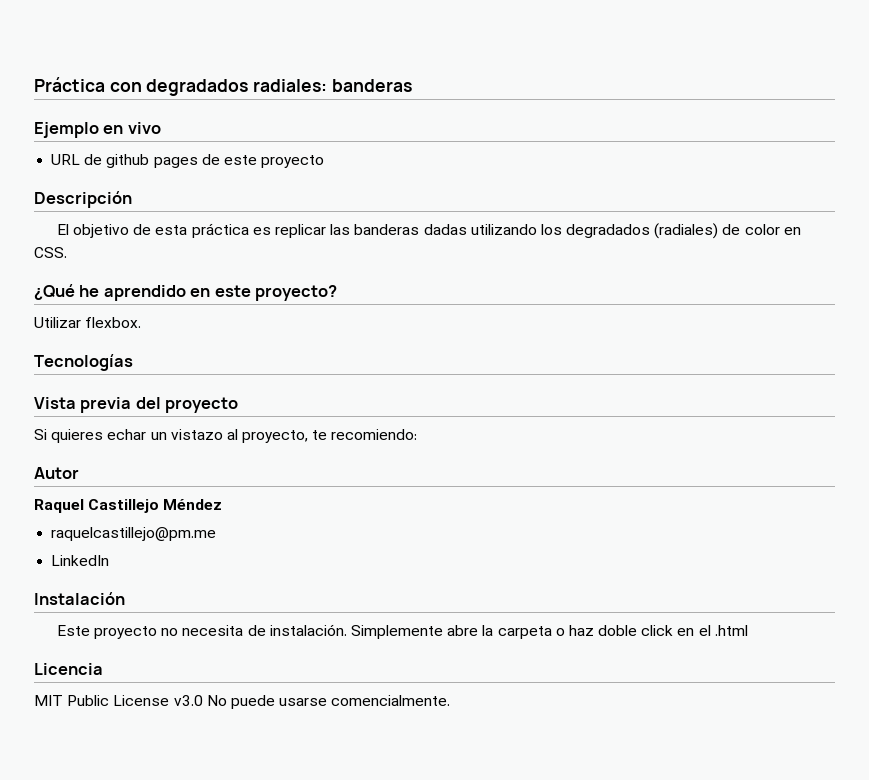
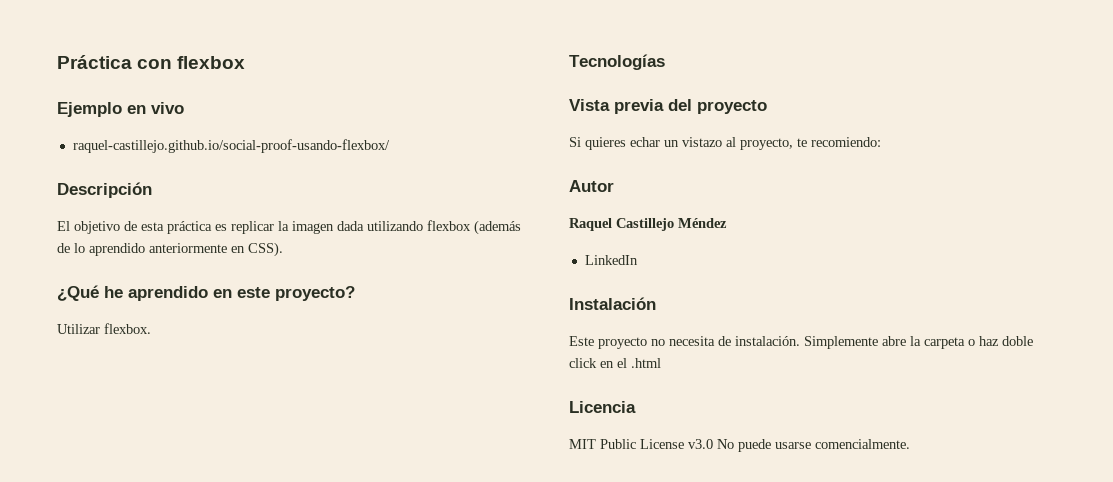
[146,79,412,96] degradados radiales: banderas -> [177,56,246,69] flexbox
[51,154,325,168] URL de github pages de este proyecto -> [72,139,390,153] raquel-castillejo.github.io/social-proof-usando-flexbox/
[330,223,801,239] [34,247,67,258] las banderas dadas utilizando los degradados (radiales) de color en CSS. -> [278,220,521,235] [57,242,283,257] la imagen dada utilizando flexbox (además de lo aprendido anteriormente en CSS).
[51,527,217,541] // raquelcastillejo@pm.me -> (727, 223) none

